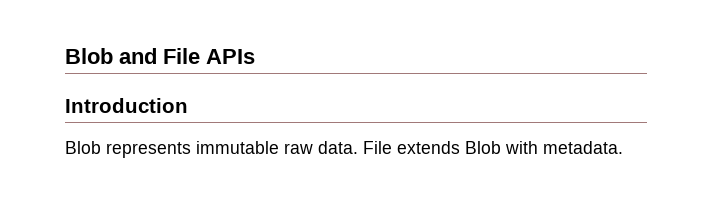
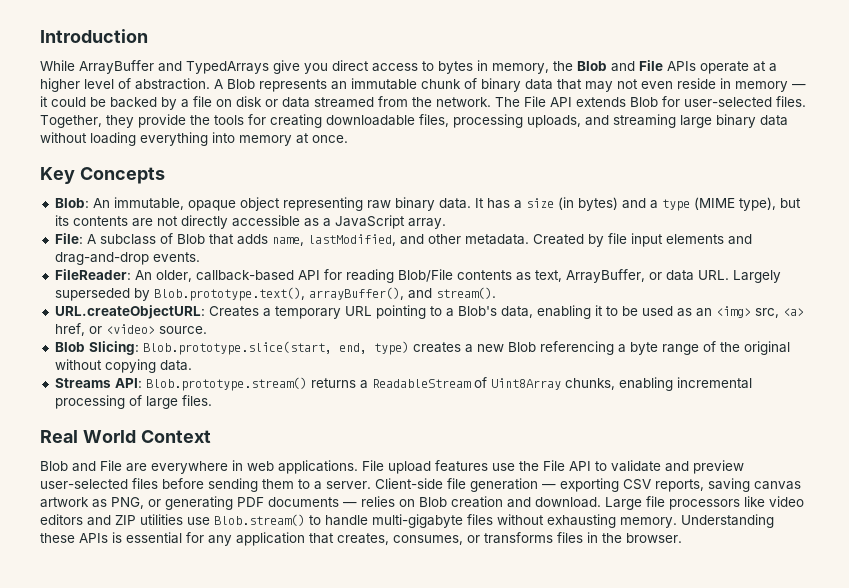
[65,48,255,64] [65,98,188,113] [65,141,623,158] Blob and File APIs // Introduction // Blob represents immutable raw data. File extends Blob with metadata. -> [40,29,148,43] [40,60,777,74] [40,78,806,92] [40,96,806,110] [40,114,788,128] [40,132,348,146] [40,167,165,184] [54,197,801,211] [54,215,446,229] [54,233,752,247] [54,252,200,265] [54,269,781,283] [54,287,496,301] [54,305,804,319] [54,323,207,336] [54,341,790,355] [54,359,192,373] [54,377,752,391] [54,395,212,409] [40,430,211,443] [40,460,744,474] [40,478,801,492] [40,496,804,510] [40,514,774,528] [40,532,682,546] Introduction // While ArrayBuffer and TypedArrays give you direct access to bytes in memory, the Blob and File APIs operate at a higher level of abstraction. A Blob represents an immutable chunk of binary data that may not even reside in memory — it could be backed by a file on disk or data streamed from the network. The File API extends Blob for user-selected files. Together, they provide the tools for creating downloadable files, processing uploads, and streaming large binary data without loading everything into memory at once. // Key Concepts // Blob: An immutable, opaque object representing raw binary data. It has a size (in bytes) and a type (MIME type), but its contents are not directly accessible as a JavaScript array. // File: A subclass of Blob that adds name, lastModified, and other metadata. Created by file input elements and drag-and-drop events. // FileReader: An older, callback-based API for reading Blob/File contents as text, ArrayBuffer, or data URL. Largely superseded by Blob.prototype.text(), arrayBuffer(), and stream(). // URL.createObjectURL: Creates a temporary URL pointing to a Blob's data, enabling it to be used as an <img> src, <a> href, or <video> source. // Blob Slicing: Blob.prototype.slice(start, end, type) creates a new Blob referencing a byte range of the original without copying data. // Streams API: Blob.prototype.stream() returns a ReadableStream of Uint8Array chunks, enabling incremental processing of large files. // Real World Context // Blob and File are everywhere in web applications. File upload features use the File API to validate and preview user-selected files before sending them to a server. Client-side file generation — exporting CSV reports, saving canvas artwork as PNG, or generating PDF documents — relies on Blob creation and download. Large file processors like video editors and ZIP utilities use Blob.stream() to handle multi-gigabyte files without exhausting memory. Understanding these APIs is essential for any application that creates, consumes, or transforms files in the browser.

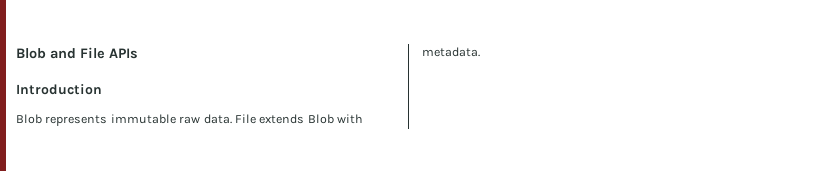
[40,29,148,43] [40,60,777,74] [40,78,806,92] [40,96,806,110] [40,114,788,128] [40,132,348,146] [40,167,165,184] [54,197,801,211] [54,215,446,229] [54,233,752,247] [54,252,200,265] [54,269,781,283] [54,287,496,301] [54,305,804,319] [54,323,207,336] [54,341,790,355] [54,359,192,373] [54,377,752,391] [54,395,212,409] [40,430,211,443] [40,460,744,474] [40,478,801,492] [40,496,804,510] [40,514,774,528] [40,532,682,546] Introduction // While ArrayBuffer and TypedArrays give you direct access to bytes in memory, the Blob and File APIs operate at a higher level of abstraction. A Blob represents an immutable chunk of binary data that may not even reside in memory — it could be backed by a file on disk or data streamed from the network. The File API extends Blob for user-selected files. Together, they provide the tools for creating downloadable files, processing uploads, and streaming large binary data without loading everything into memory at once. // Key Concepts // Blob: An immutable, opaque object representing raw binary data. It has a size (in bytes) and a type (MIME type), but its contents are not directly accessible as a JavaScript array. // File: A subclass of Blob that adds name, lastModified, and other metadata. Created by file input elements and drag-and-drop events. // FileReader: An older, callback-based API for reading Blob/File contents as text, ArrayBuffer, or data URL. Largely superseded by Blob.prototype.text(), arrayBuffer(), and stream(). // URL.createObjectURL: Creates a temporary URL pointing to a Blob's data, enabling it to be used as an <img> src, <a> href, or <video> source. // Blob Slicing: Blob.prototype.slice(start, end, type) creates a new Blob referencing a byte range of the original without copying data. // Streams API: Blob.prototype.stream() returns a ReadableStream of Uint8Array chunks, enabling incremental processing of large files. // Real World Context // Blob and File are everywhere in web applications. File upload features use the File API to validate and preview user-selected files before sending them to a server. Client-side file generation — exporting CSV reports, saving canvas artwork as PNG, or generating PDF documents — relies on Blob creation and download. Large file processors like video editors and ZIP utilities use Blob.stream() to handle multi-gigabyte files without exhausting memory. Understanding these APIs is essential for any application that creates, consumes, or transforms files in the browser. -> [16,47,138,59] [16,84,102,95] [16,114,363,126] [422,47,480,57] Blob and File APIs // Introduction // Blob represents immutable raw data. File extends Blob with metadata.

